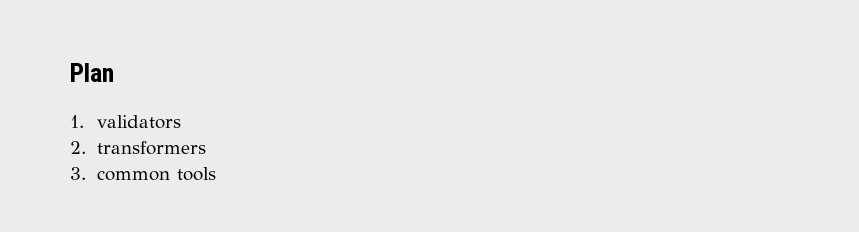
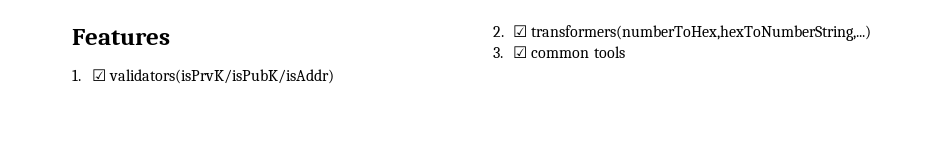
[70,63,114,82] Plan -> [72,29,170,45] Features
[96,115,181,129] validators -> [92,69,335,84] ☑ validators(isPrvK/isPubK/isAddr)
[96,141,206,155] transformers -> [513,25,872,41] ☑ transformers(numberToHex,hexToNumberString,...)
(86, 173) none -> [513,46,528,58] ☑

